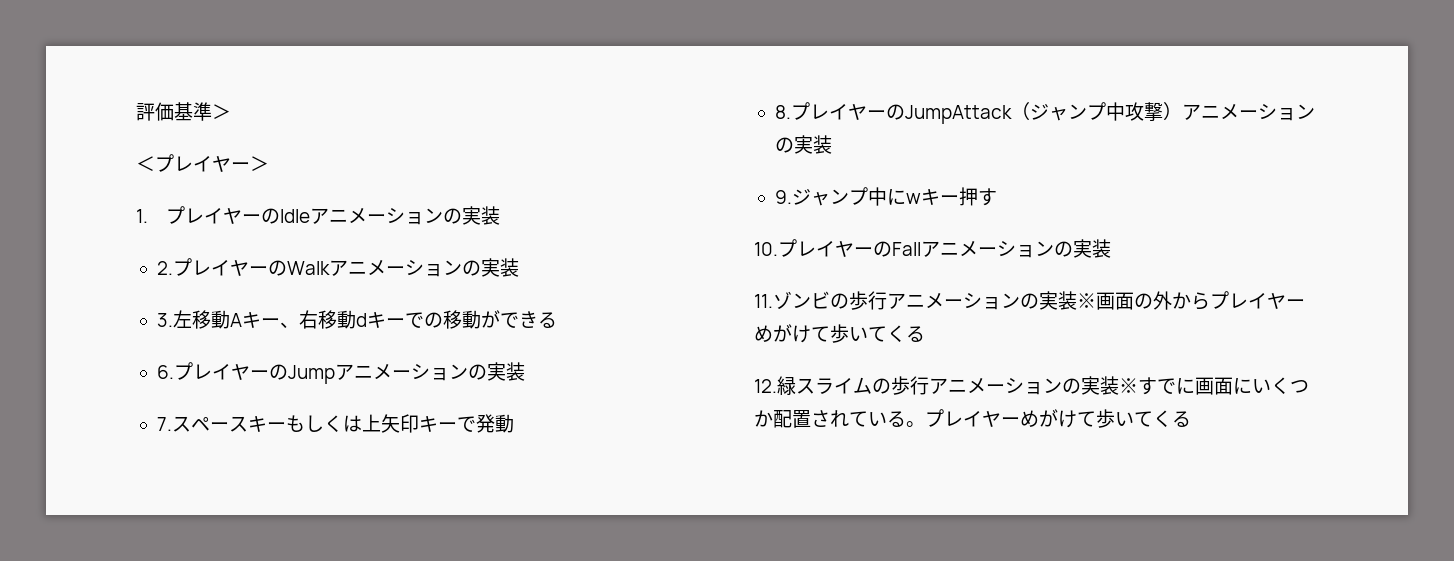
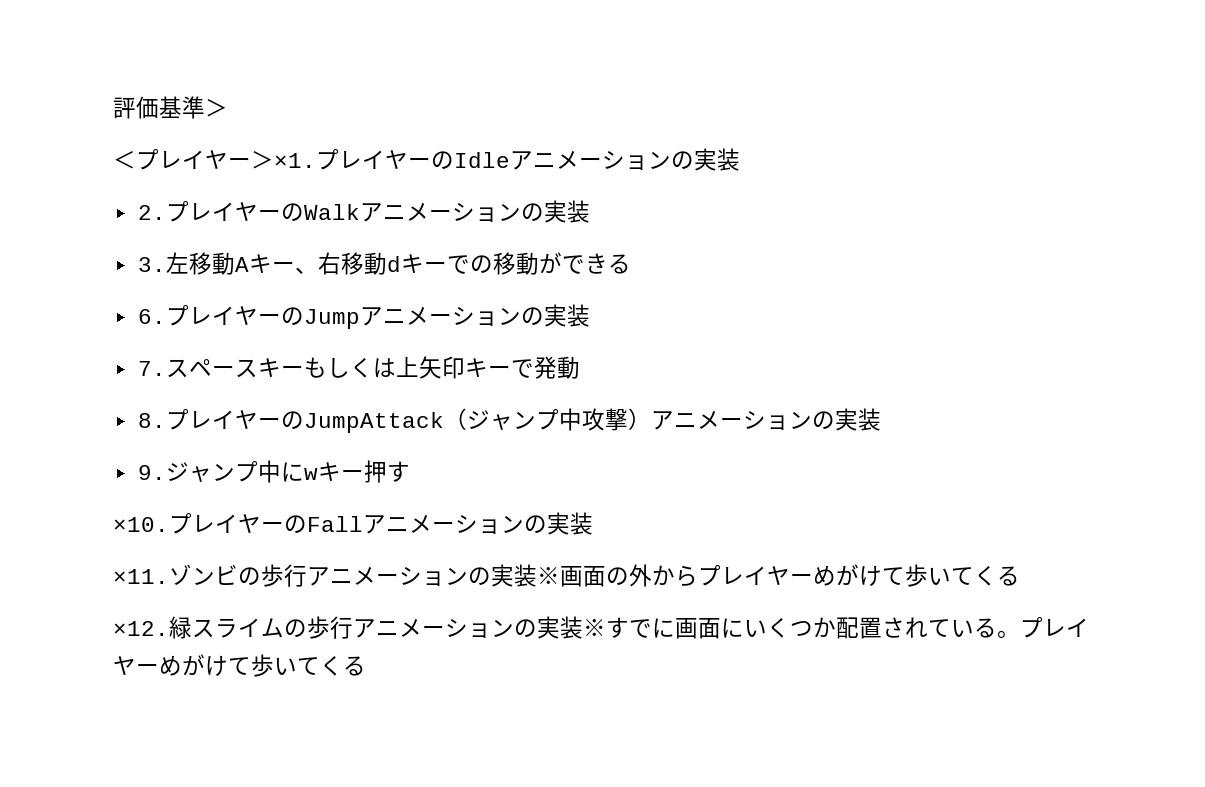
[136,209,148,223] // 1. -> [274,153,316,168] ×1.
[754,242,778,256] 10. -> [113,517,169,532] ×10.
[754,294,773,308] 11. -> [113,569,169,584] ×11.
[754,379,777,393] 12. -> [113,621,169,636] ×12.

